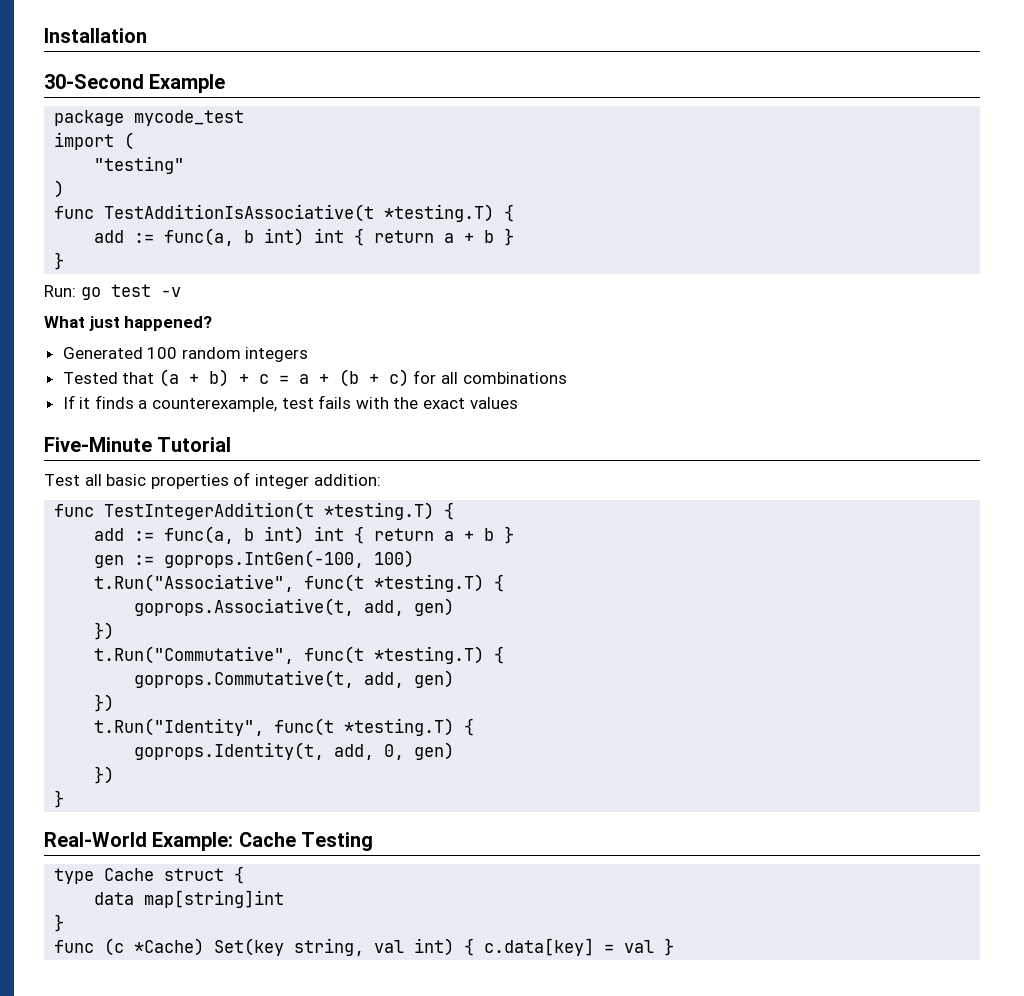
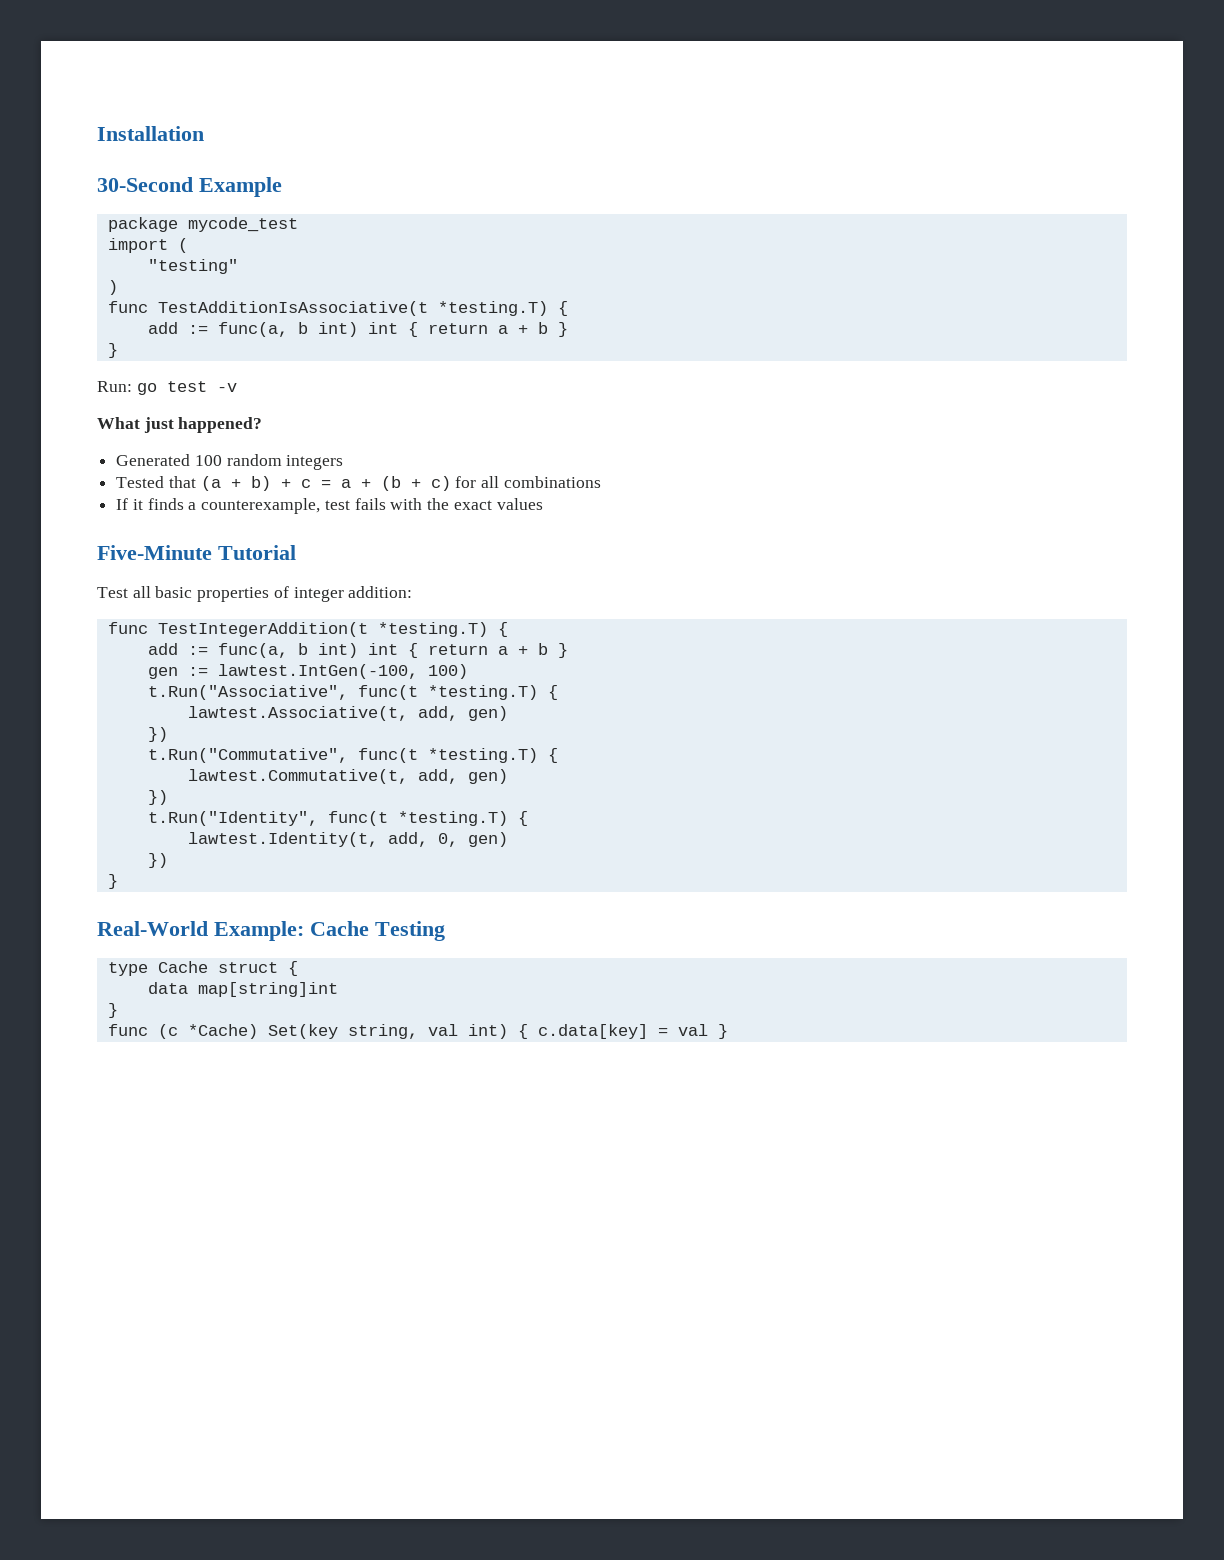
[164,550,365,568] goprops.IntGen(-100, -> [217,664,418,679] lawtest.IntGen(-100,
[134,598,355,616] goprops.Associative(t, -> [187,706,408,721] lawtest.Associative(t,
[134,670,355,688] goprops.Commutative(t, -> [187,769,408,784] lawtest.Commutative(t,
[134,742,325,760] goprops.Identity(t, -> [187,832,378,847] lawtest.Identity(t,

